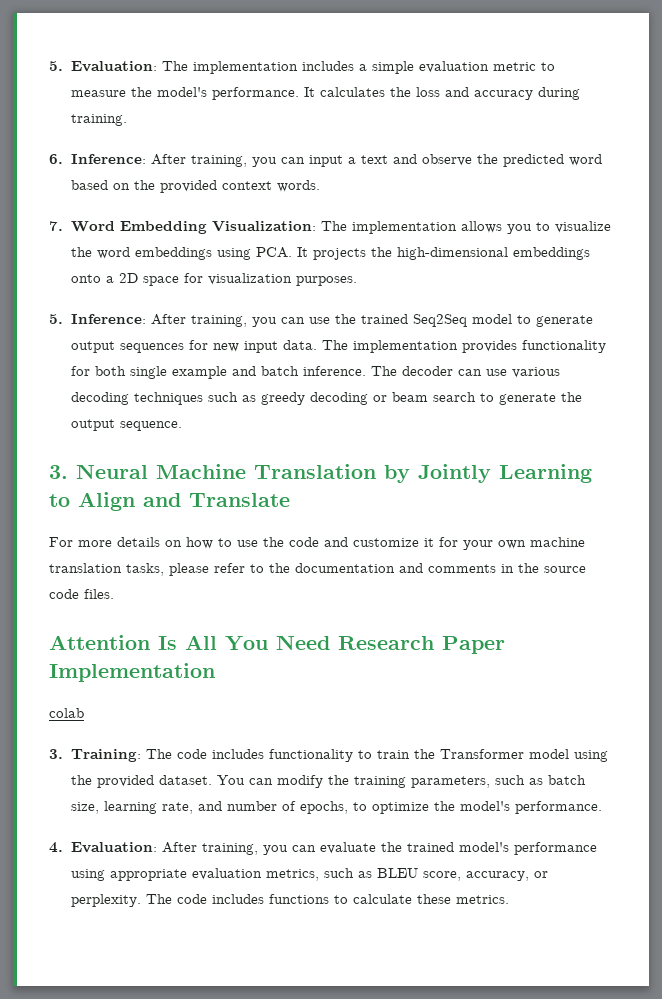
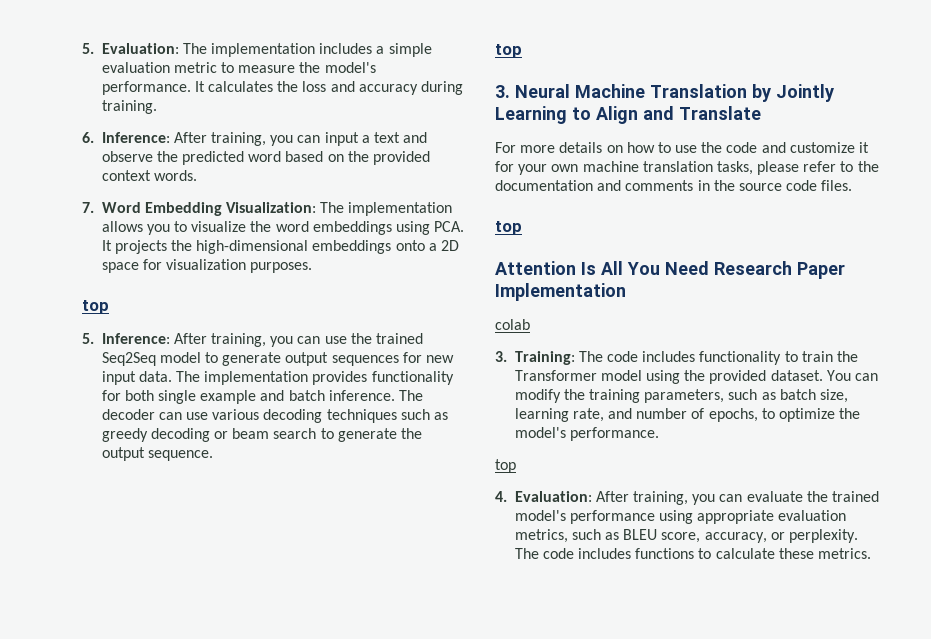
(357, 281) none -> [82,300,109,314] // top
(182, 426) none -> [495,44,522,58] // top
(114, 594) none -> [495,221,522,235] // top
(602, 807) none -> [495,459,516,473] // top

